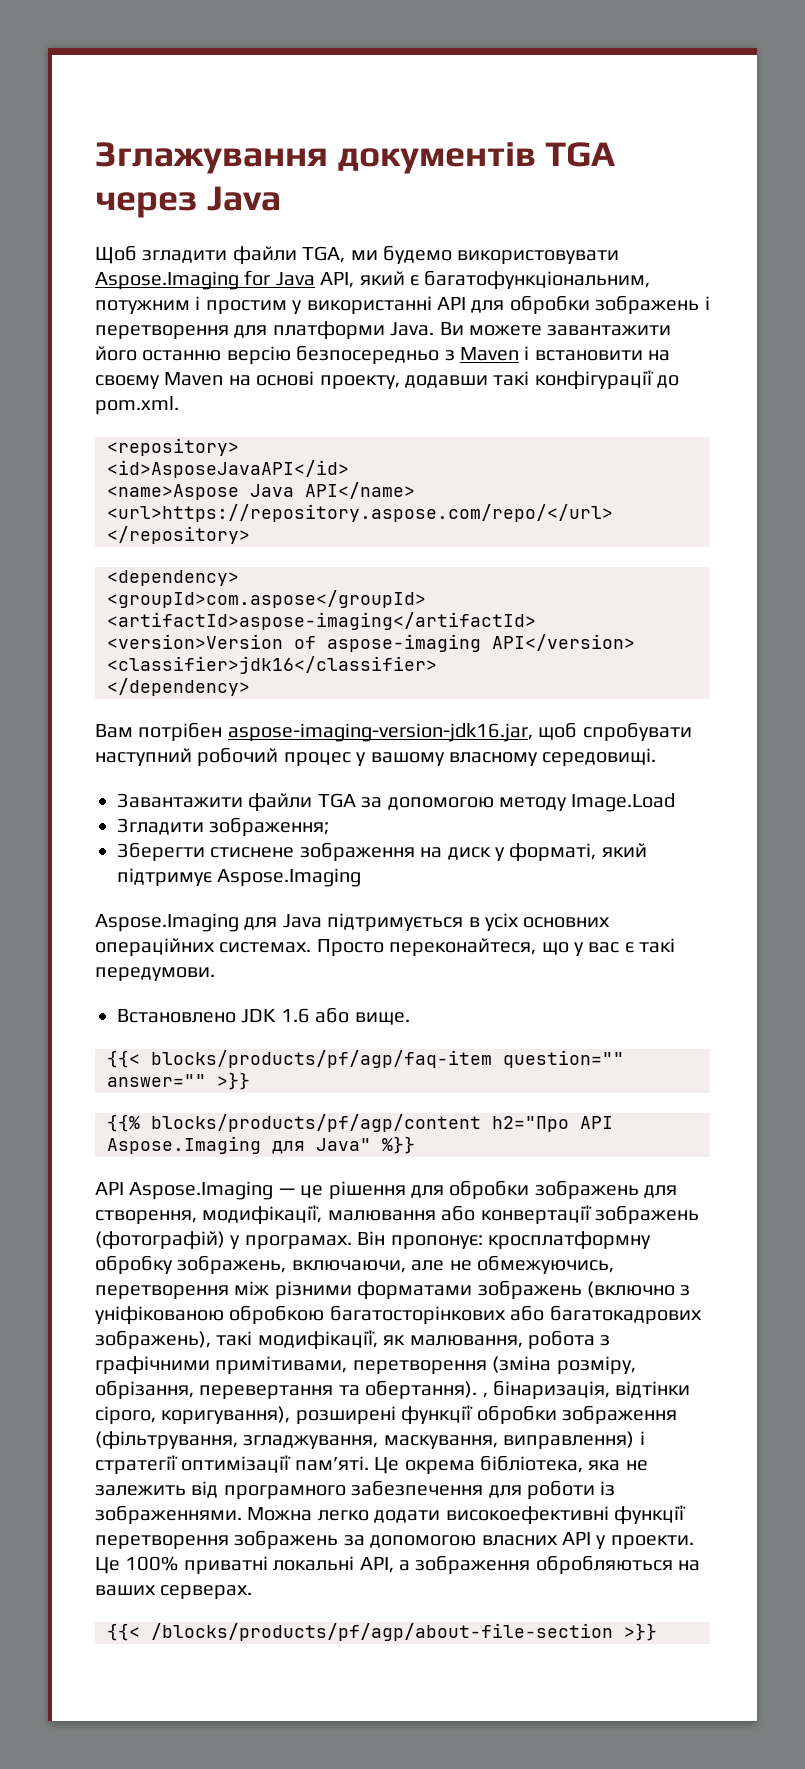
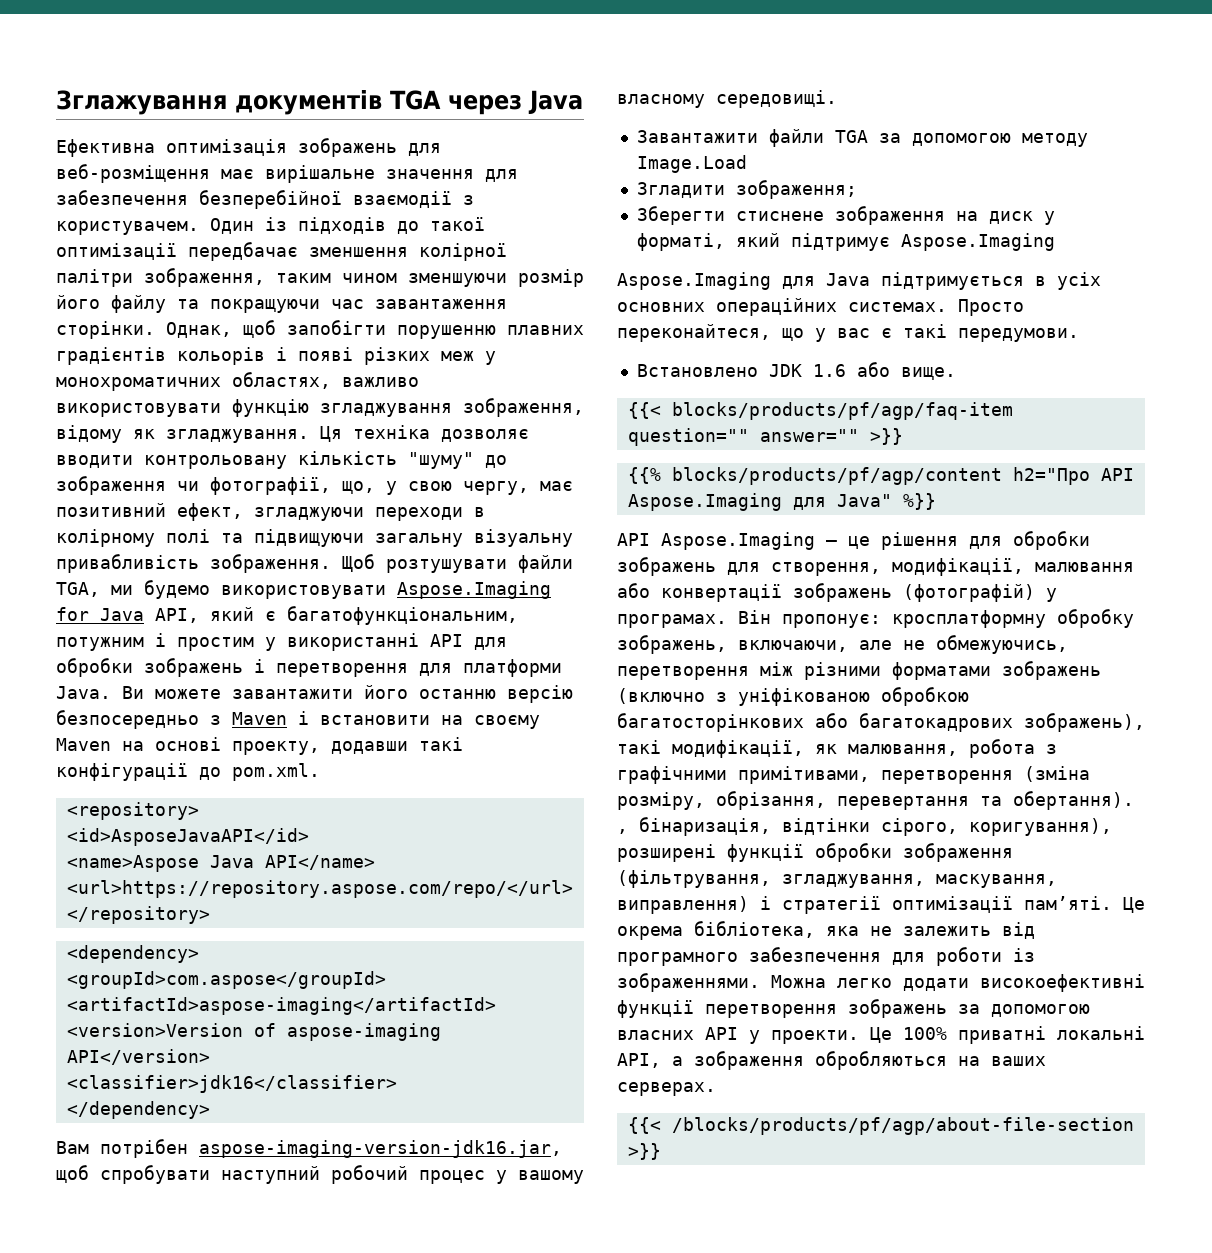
[95,245,228,264] Щоб згладити -> [56,138,441,157] [56,164,518,183] [56,190,474,209] [56,217,485,235] [56,242,507,261] [56,268,584,287] [56,295,507,313] [56,320,584,339] [56,347,496,365] [56,372,419,391] [56,398,584,417] [56,425,529,443] [56,451,507,469] [56,476,573,495] [56,503,485,521] [56,529,573,547] [56,554,507,573] Ефективна оптимізація зображень для веб-розміщення має вирішальне значення для забезпечення безперебійної взаємодії з користувачем. Один із підходів до такої оптимізації передбачає зменшення колірної палітри зображення, таким чином зменшуючи розмір його файлу та покращуючи час завантаження сторінки. Однак, щоб запобігти порушенню плавних градієнтів кольорів і появі різких меж у монохроматичних областях, важливо використовувати функцію згладжування зображення, відому як згладжування. Ця техніка дозволяє вводити контрольовану кількість "шуму" до зображення чи фотографії, що, у свою чергу, має позитивний ефект, згладжуючи переходи в колірному полі та підвищуючи загальну візуальну привабливість зображення. Щоб розтушувати

